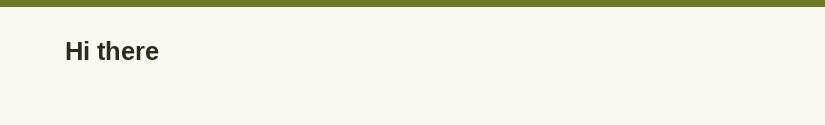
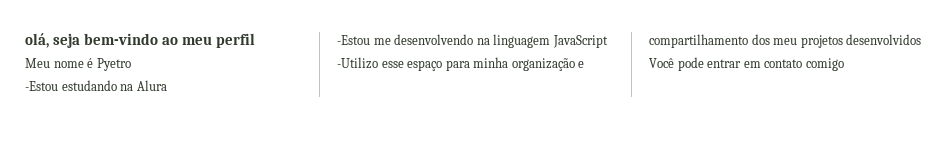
[65,41,159,60] Hi there -> [25,33,255,48] [25,58,131,71] [25,80,167,91] [337,34,608,48] [337,57,585,71] [649,34,922,48] [649,57,844,71] olá, seja bem-vindo ao meu perfil // Meu nome é Pyetro // -Estou estudando na Alura // -Estou me desenvolvendo na linguagem JavaScript // -Utilizo esse espaço para minha organização e compartilhamento dos meu projetos desenvolvidos // Você pode entrar em contato comigo

